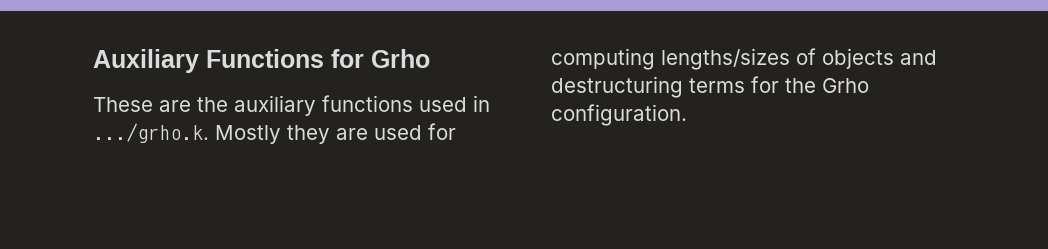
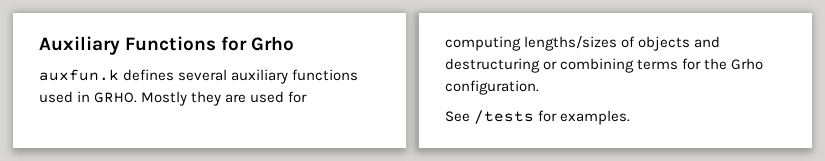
[93,97,228,112] These are the -> [39,69,228,81] auxfun.k defines several
[93,123,209,143] .../grho.k. -> [94,92,138,103] GRHO.
(683, 87) none -> [543,58,635,73] or combining
(687, 115) none -> [445,110,631,125] // See /tests for examples.

